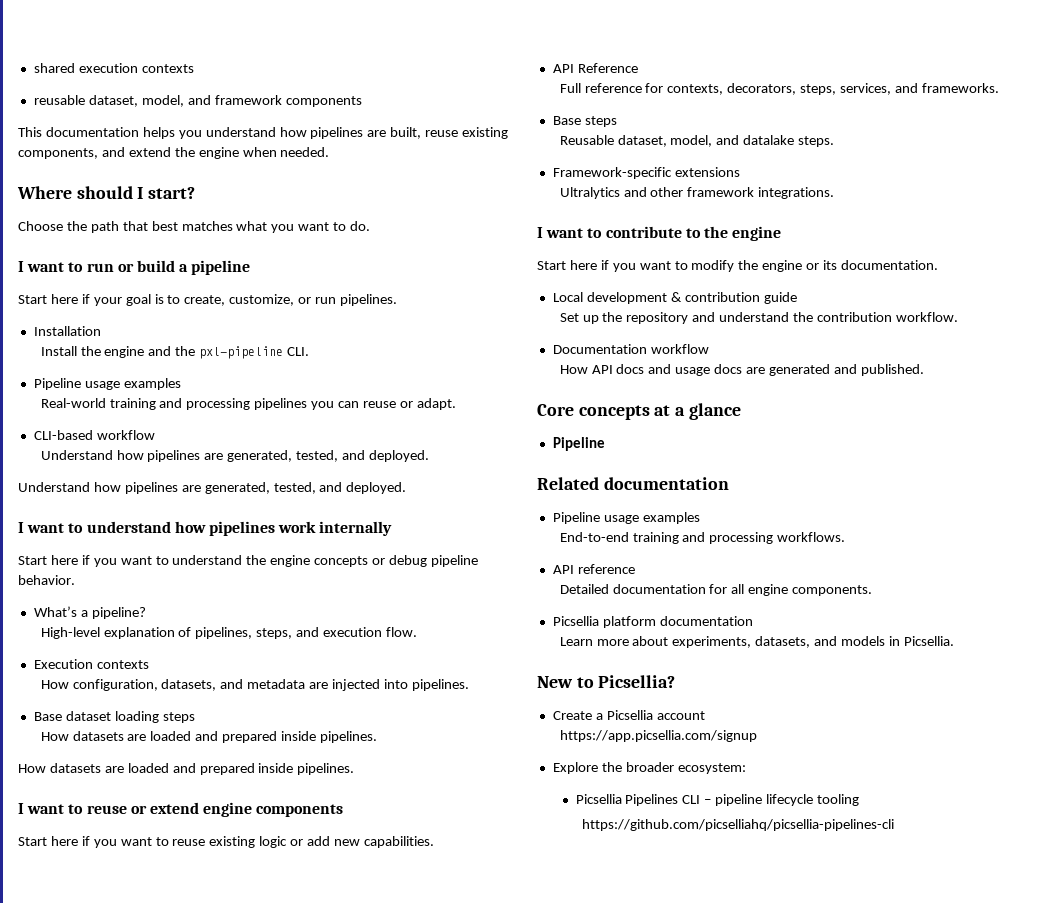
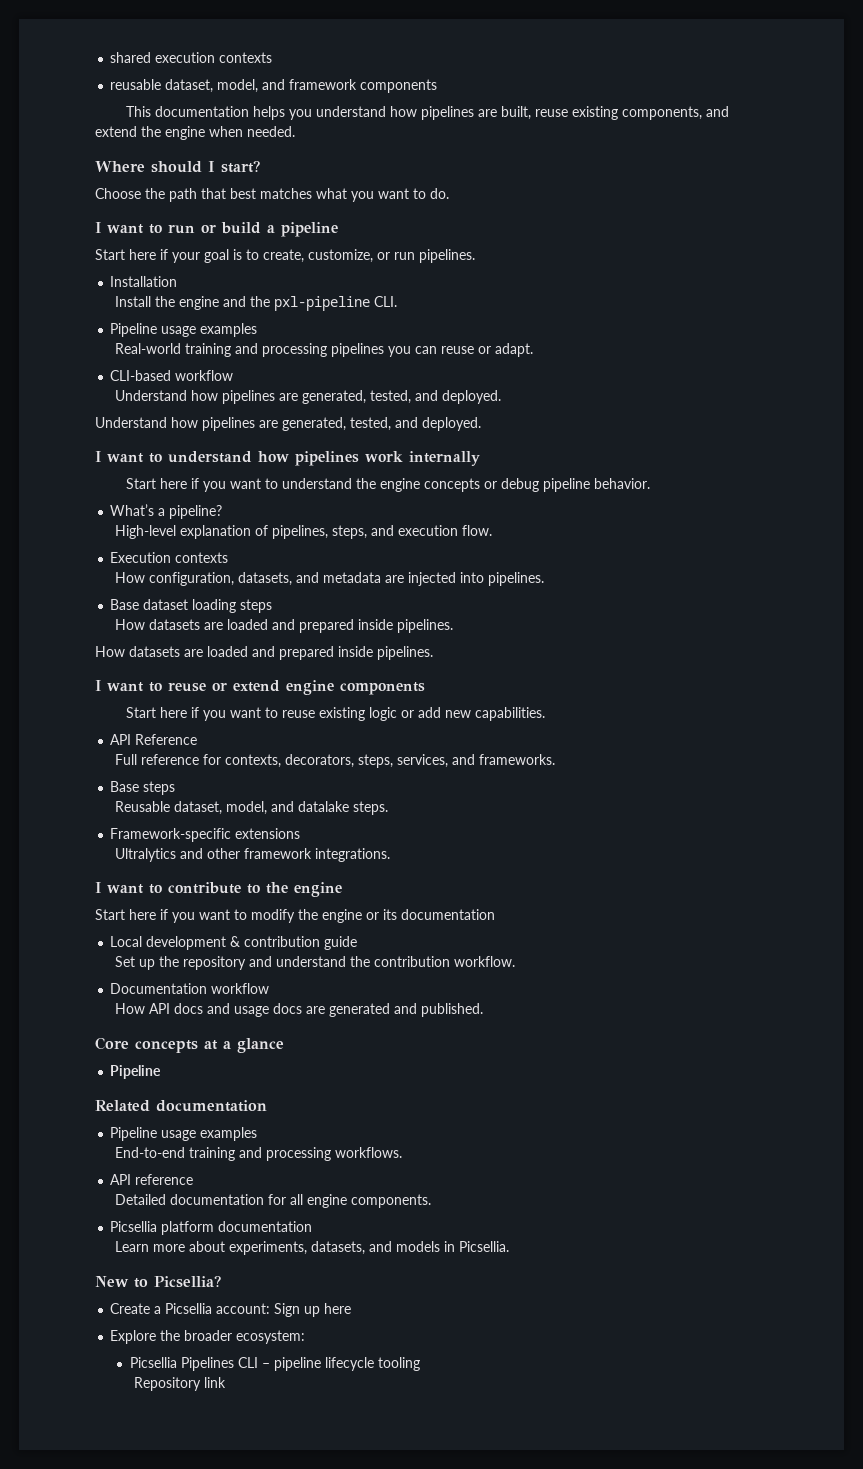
[841,260,939,270] documentation. -> [401,909,495,920] documentation
[656,711,705,720] [559,730,757,742] account // https://app.picsellia.com/signup -> [216,1303,352,1317] account: Sign up here
[582,819,895,831] https://github.com/picselliahq/picsellia-pipelines-cli -> [134,1377,227,1391] Repository link

